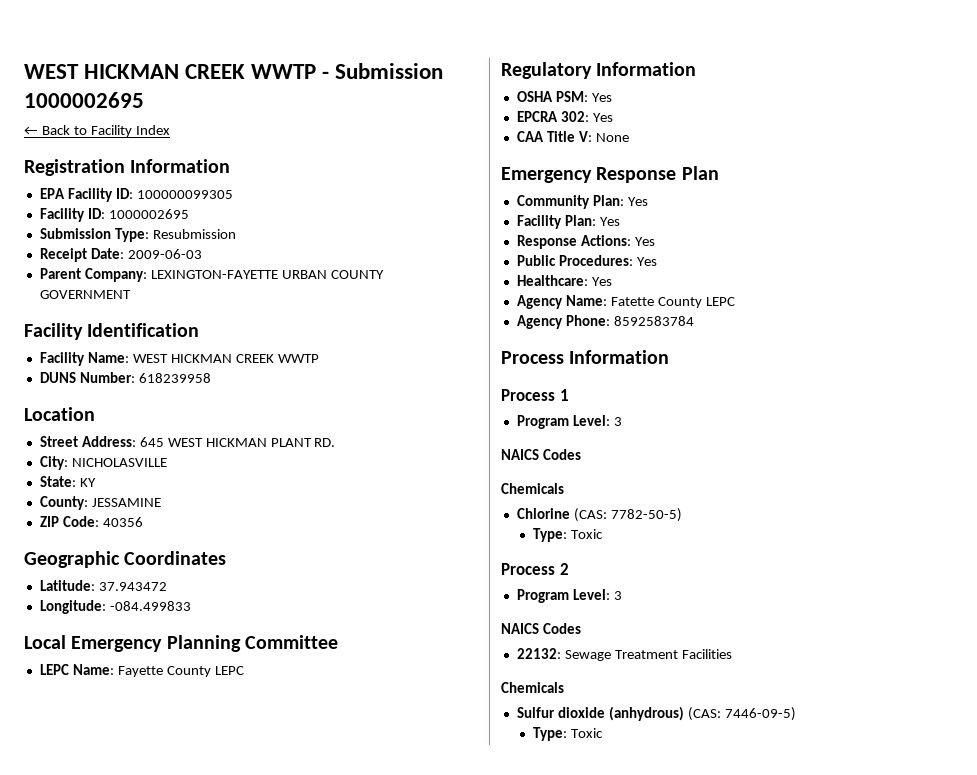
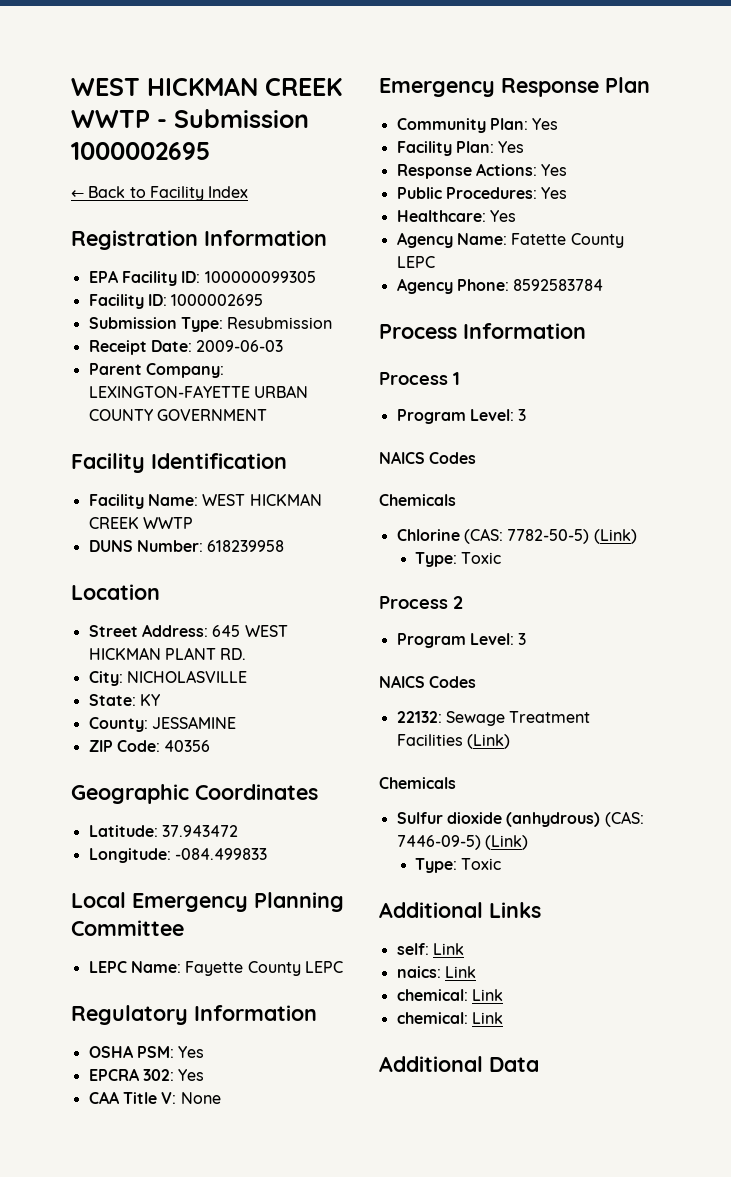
(682, 515) none -> [593,529,637,544] (Link)
(732, 654) none -> [466,734,510,749] (Link)
[533,727,603,741] // Type: Toxic -> [484,835,528,850] [415,858,502,873] [379,902,541,918] [396,943,464,955] [396,966,476,978] [396,989,503,1001] [396,1012,503,1024] [379,1056,539,1072] (Link) // Type: Toxic // Additional Links // self: Link // naics: Link // chemical: Link // chemical: Link // Additional Data

